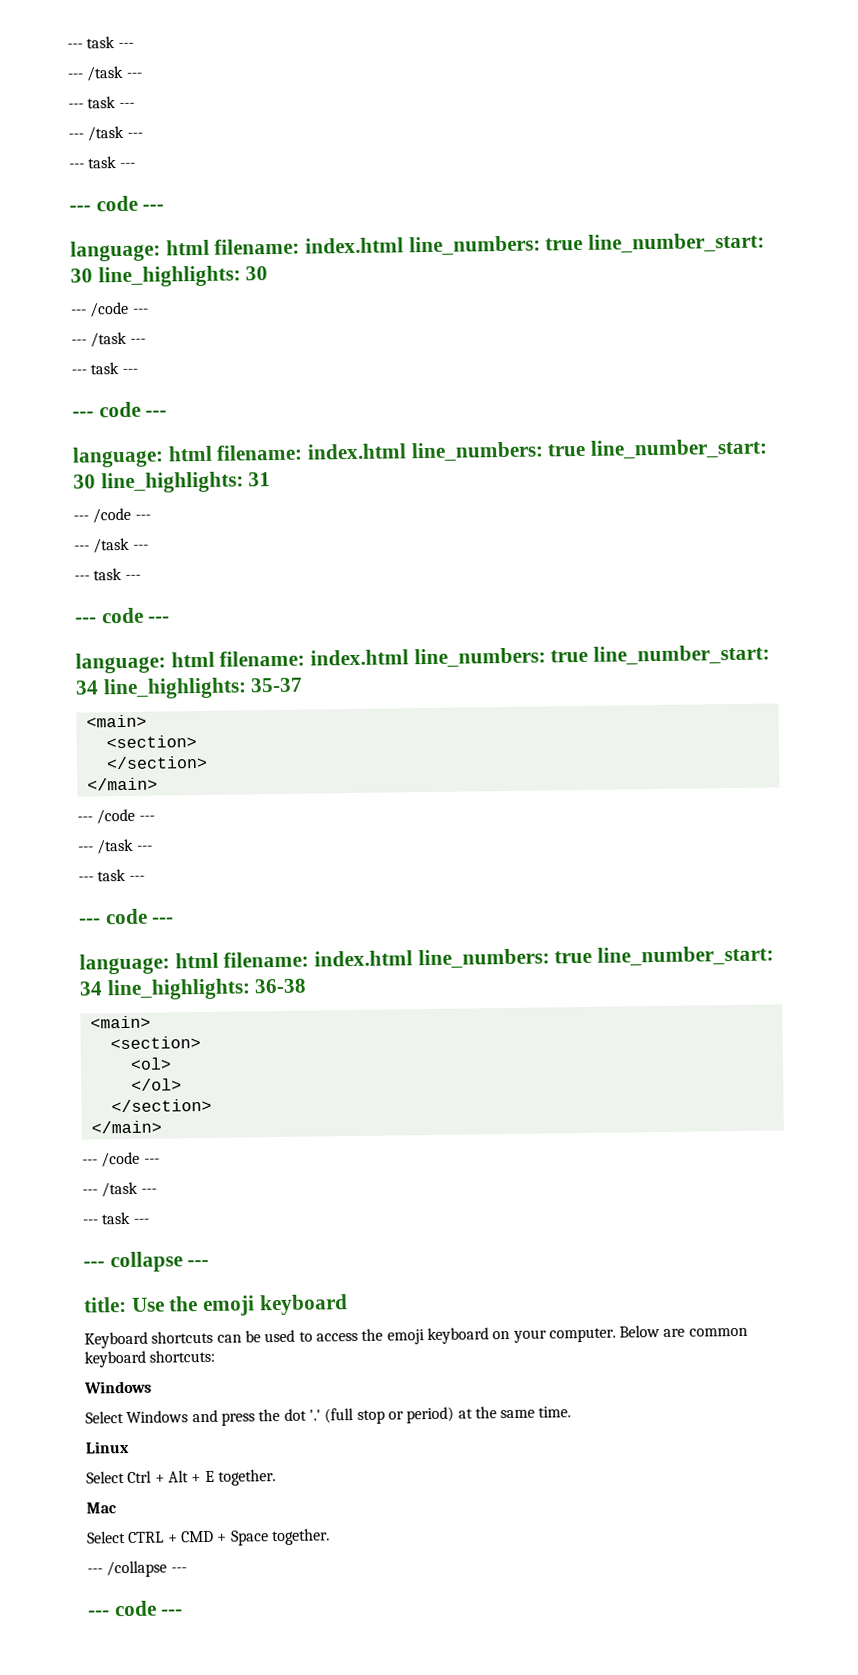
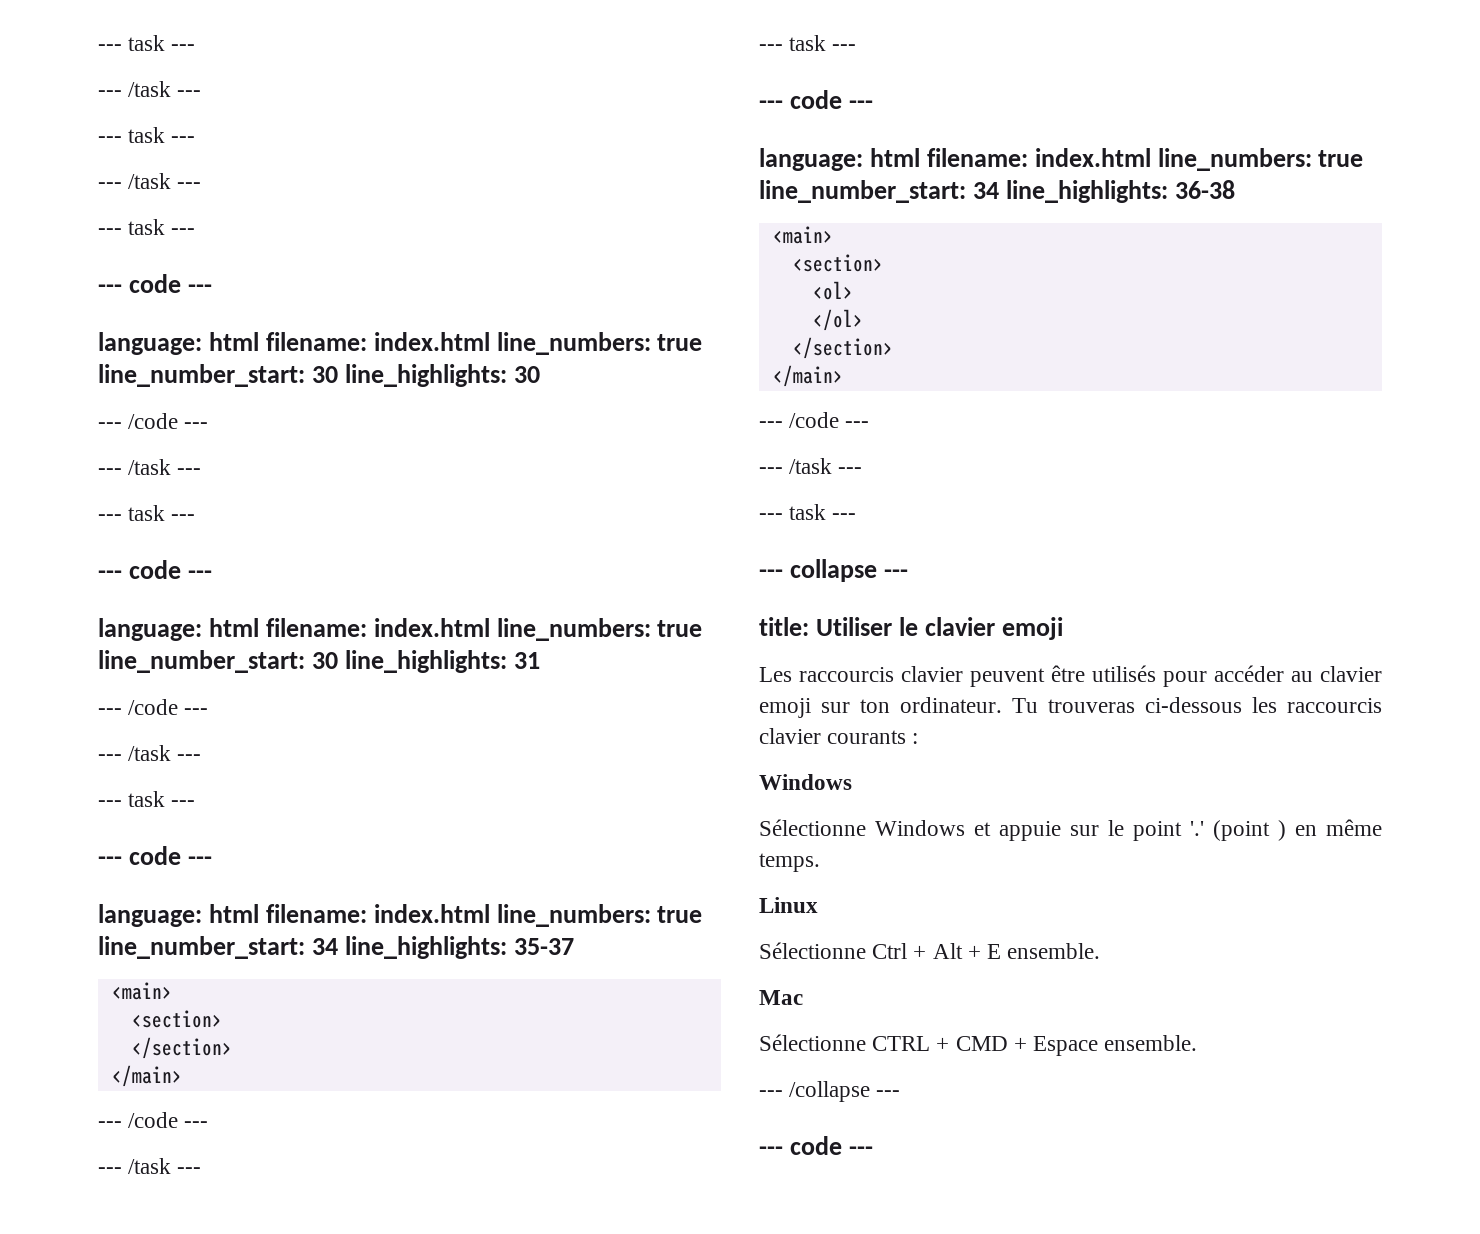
[131,1294,348,1316] [84,1325,748,1349] [84,1349,216,1368] [84,1380,152,1394] [85,1406,572,1426] Use the emoji keyboard // Keyboard shortcuts can be used to access the emoji keyboard on your computer. Below are common keyboard shortcuts: // Windows // Select Windows and press the dot '.' (full stop or period) at the same time. -> [815,617,1063,640] [759,665,1382,687] [759,697,1382,718] [759,728,919,744] [759,774,852,790] [759,819,1382,841] [759,853,820,872] Utiliser le clavier emoji // Les raccourcis clavier peuvent être utilisés pour accéder au clavier emoji sur ton ordinateur. Tu trouveras ci-dessous les raccourcis clavier courants : // Windows // Sélectionne Windows et appuie sur le point '.' (point ) en même temps.
[86,1471,125,1484] Select -> [759,942,866,959] Sélectionne
[217,1469,276,1486] together. -> [1007,943,1101,959] ensemble.
[87,1531,126,1544] Select -> [759,1034,866,1051] Sélectionne
[230,1528,330,1546] Space together. -> [1033,1035,1198,1056] Espace ensemble.

